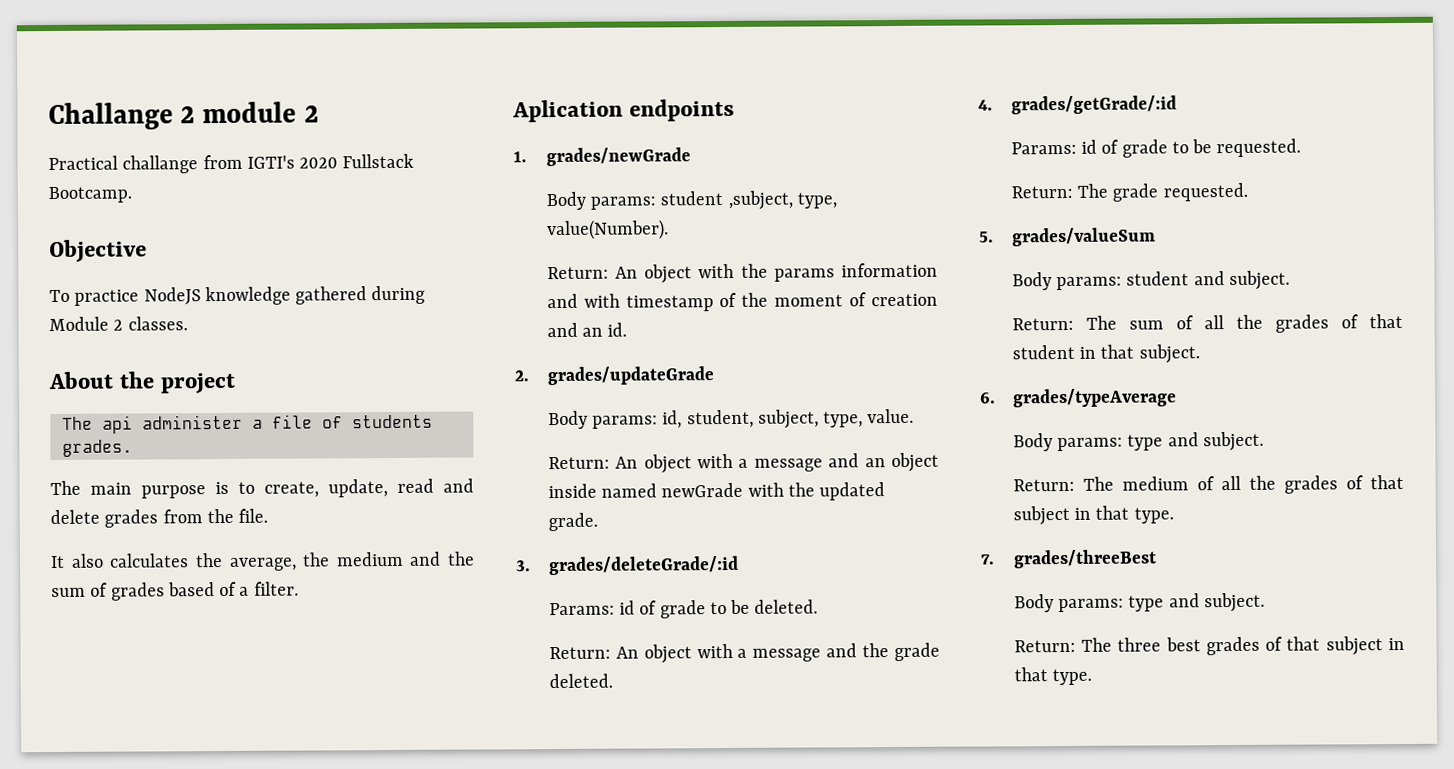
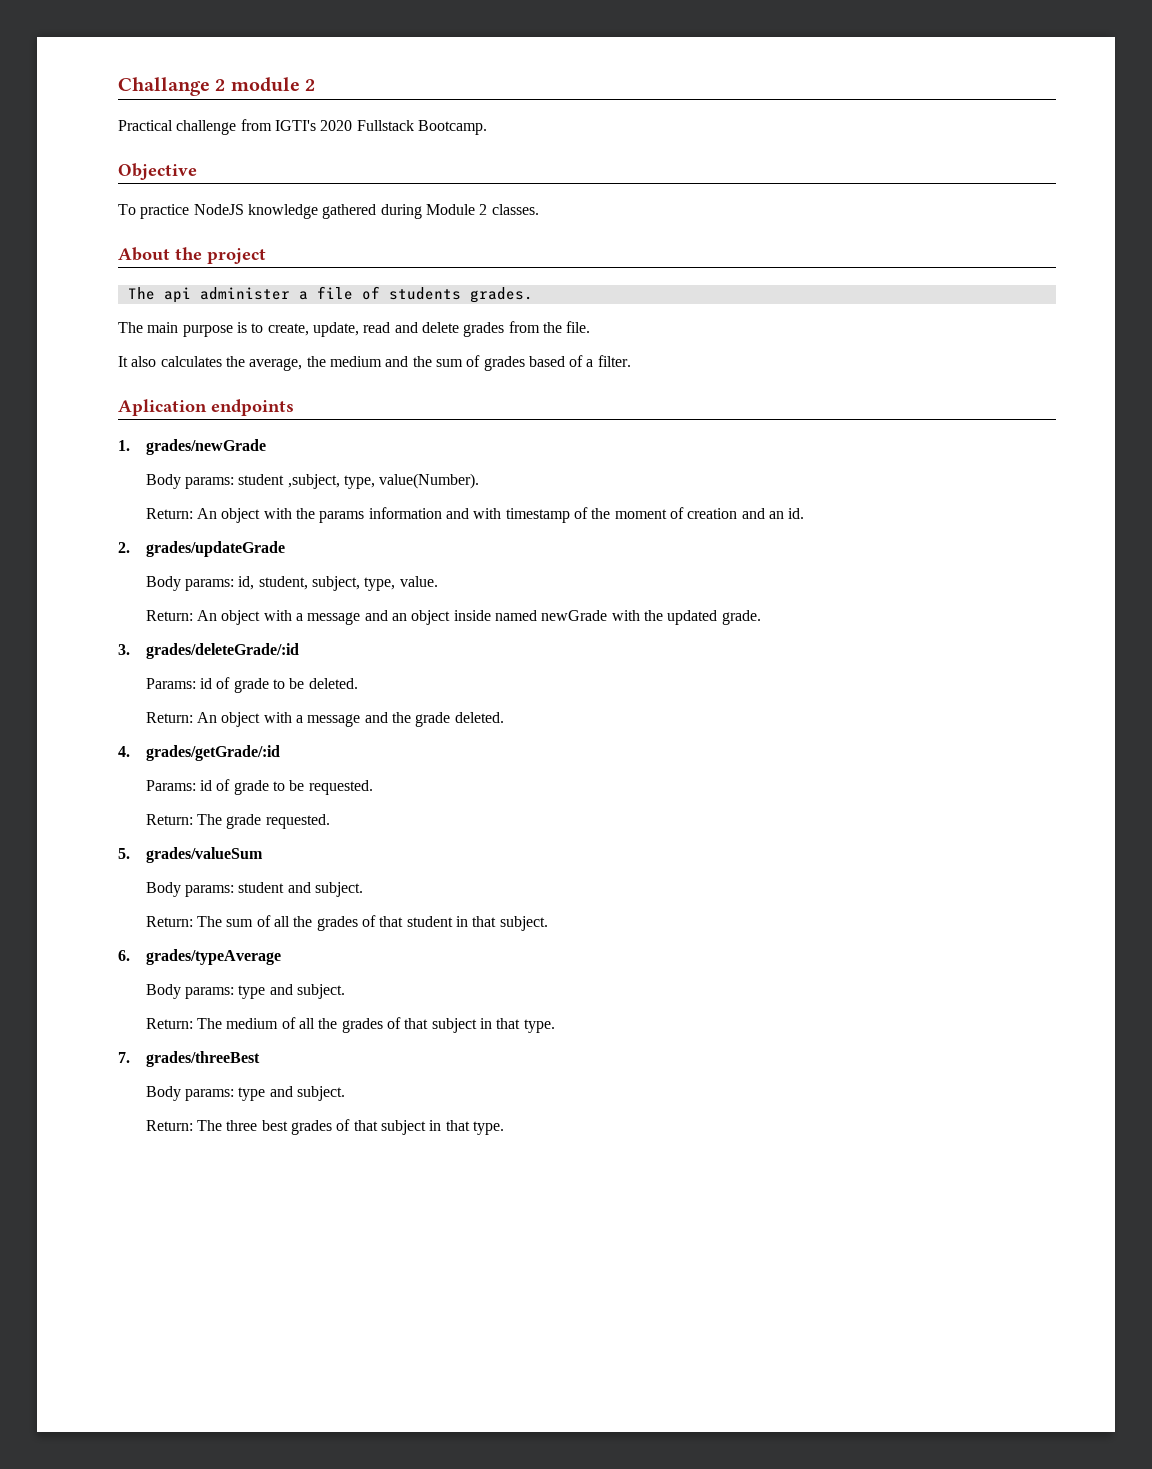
[122,155,199,174] challange -> [176,120,237,135] challenge

